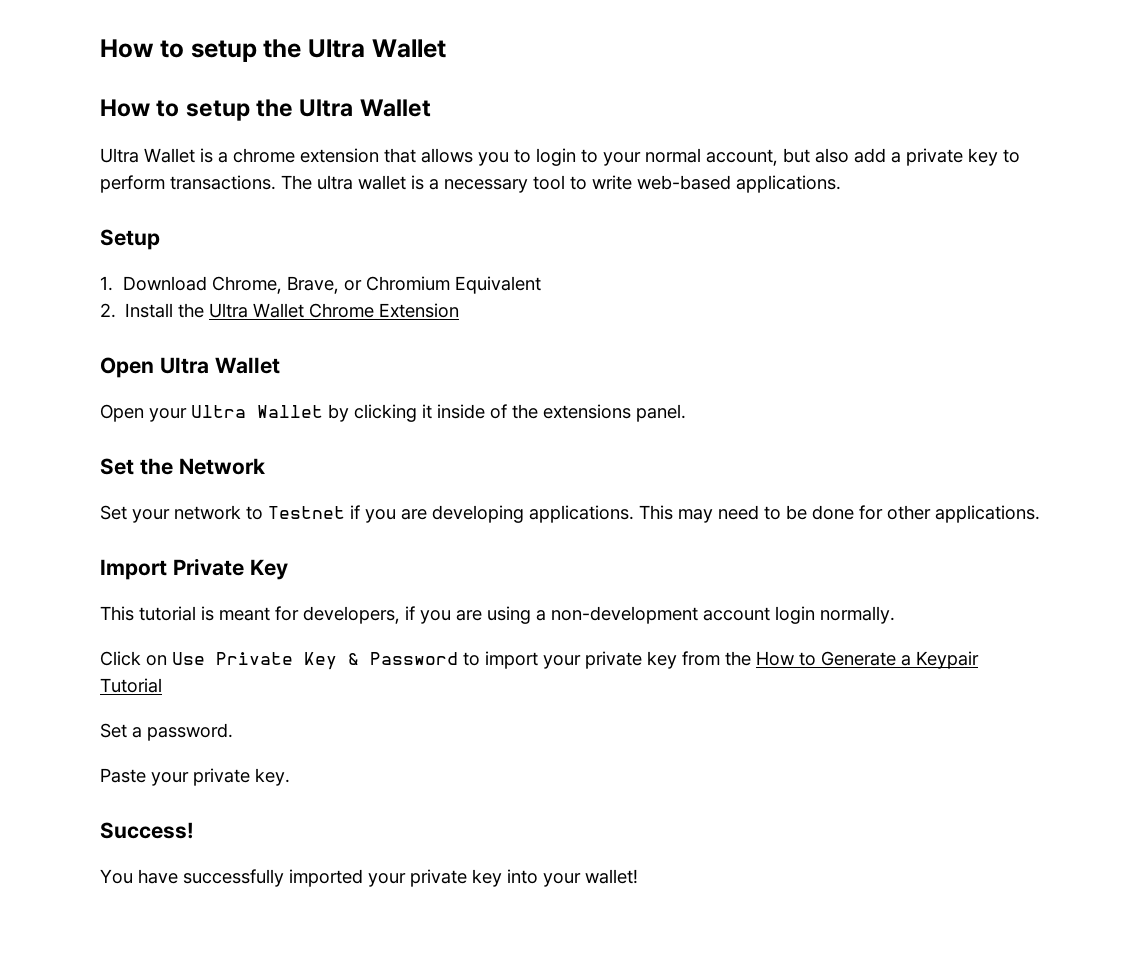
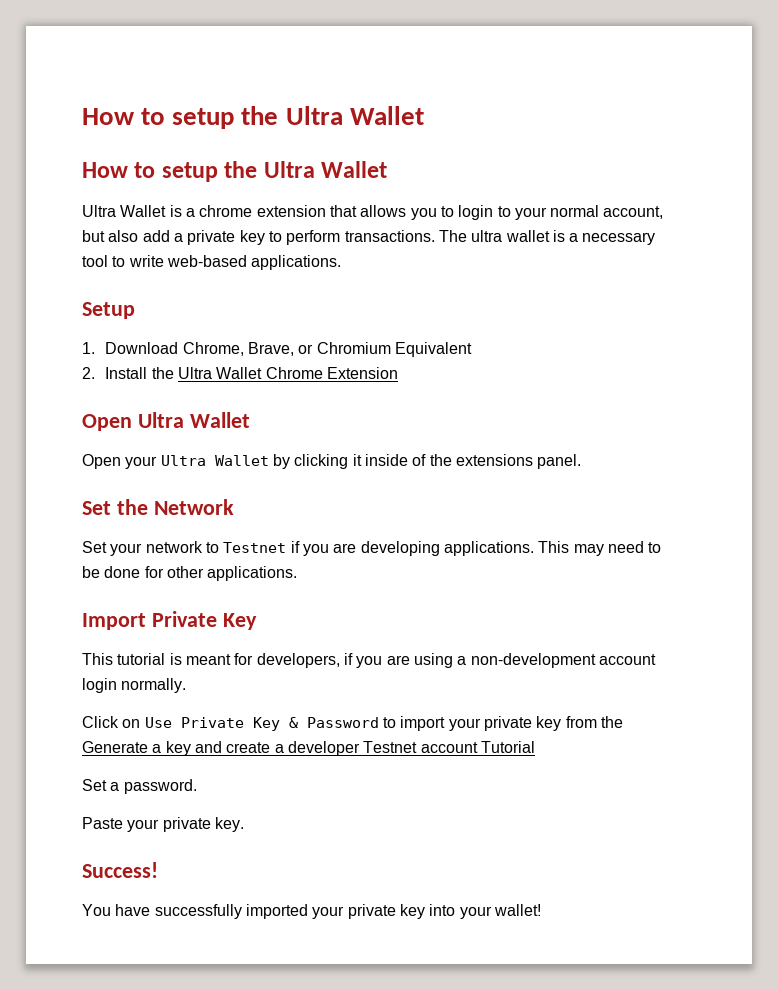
[756,651,979,669] How to Generate a Keypair -> [82,741,478,756] Generate a key and create a developer Testnet account

